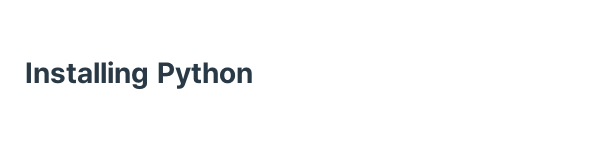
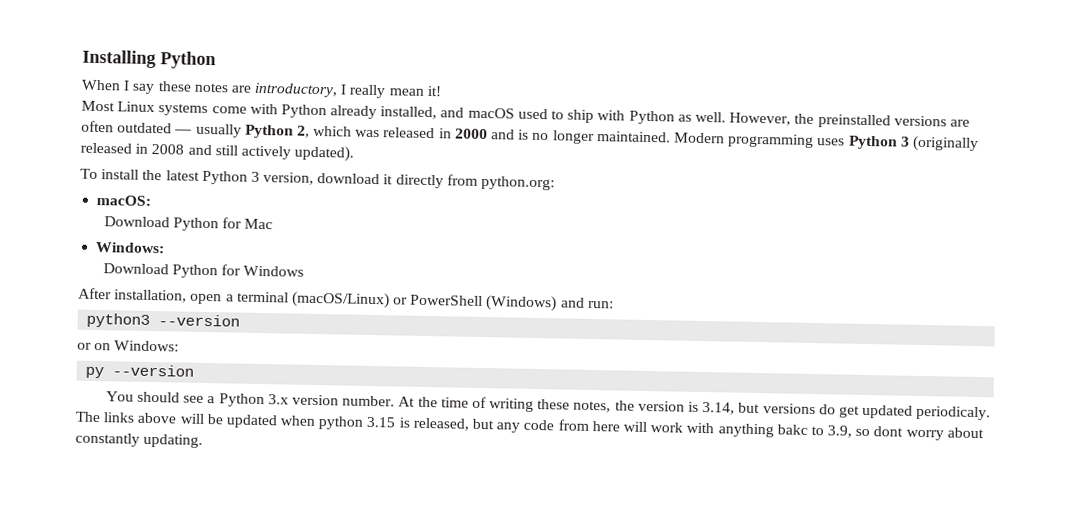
(253, 75) none -> [81,79,442,99] [81,100,970,129] [81,120,979,152] [80,142,355,162] [80,168,556,191] [96,194,152,206] [103,216,274,232] [95,241,166,254] [102,263,305,279] [78,287,614,312] [86,312,241,328] [77,340,180,352] [85,364,195,379] [105,391,992,421] [75,411,984,441] [75,432,204,448] // When I say these notes are introductory, I really mean it! // Most Linux systems come with Python already installed, and macOS used to ship with Python as well. However, the preinstalled versions are often outdated — usually Python 2, which was released in 2000 and is no longer maintained. Modern programming uses Python 3 (originally released in 2008 and still actively updated). // To install the latest Python 3 version, download it directly from python.org: // macOS: // Download Python for Mac // Windows: // Download Python for Windows // After installation, open a terminal (macOS/Linux) or PowerShell (Windows) and run: // python3 --version // or on Windows: // py --version // You should see a Python 3.x version number. At the time of writing these notes, the version is 3.14, but versions do get updated periodicaly. The links above will be updated when python 3.15 is released, but any code from here will work with anything bakc to 3.9, so dont worry about constantly updating.

